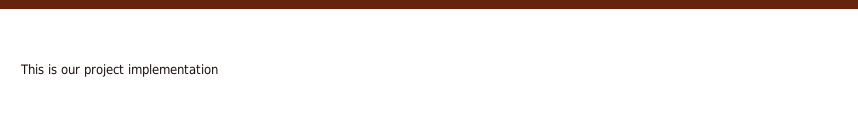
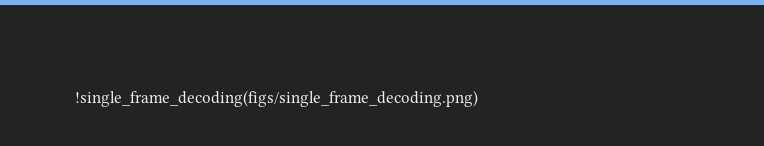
[20,64,218,77] This is our project implementation -> [75,90,478,107] !single_frame_decoding(figs/single_frame_decoding.png)

